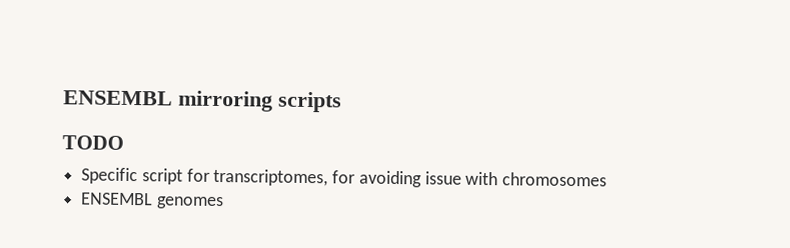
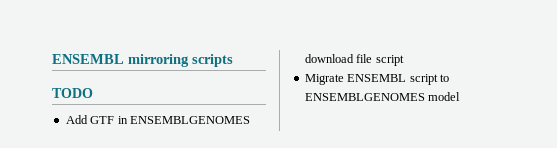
[81,167,608,188] [81,192,224,210] Specific script for transcriptomes, for avoiding issue with chromosomes // ENSEMBL genomes -> [65,115,250,124] [304,54,404,66] [304,74,449,85] [304,92,461,101] Add GTF in ENSEMBLGENOMES download file script // Migrate ENSEMBL script to ENSEMBLGENOMES model

